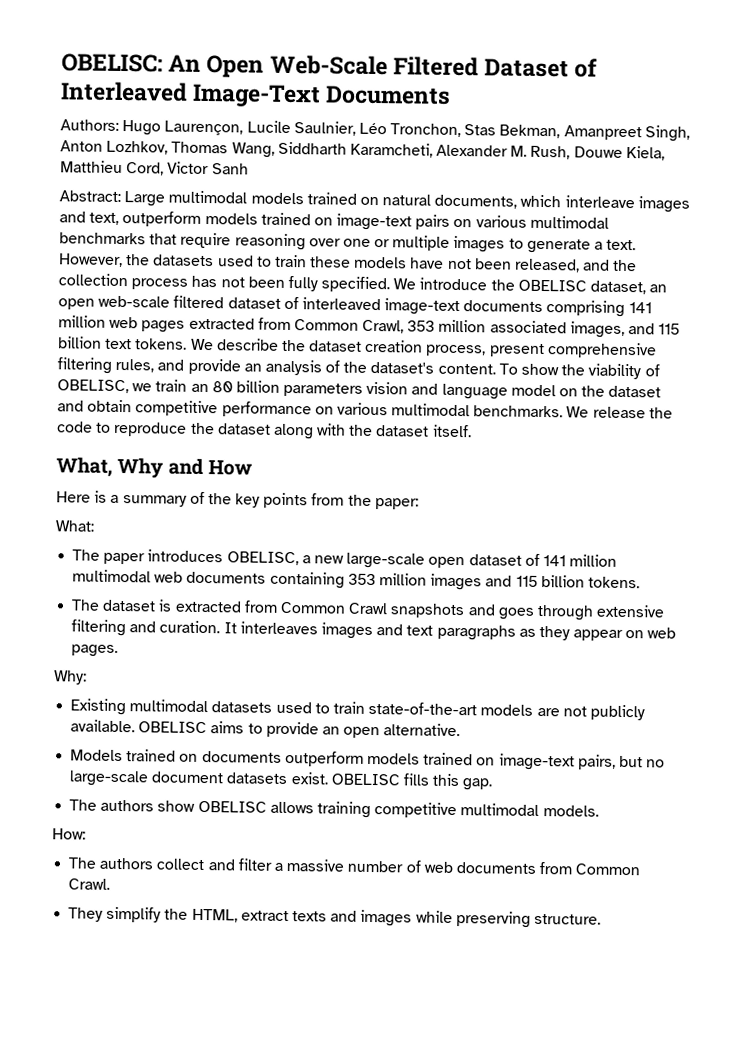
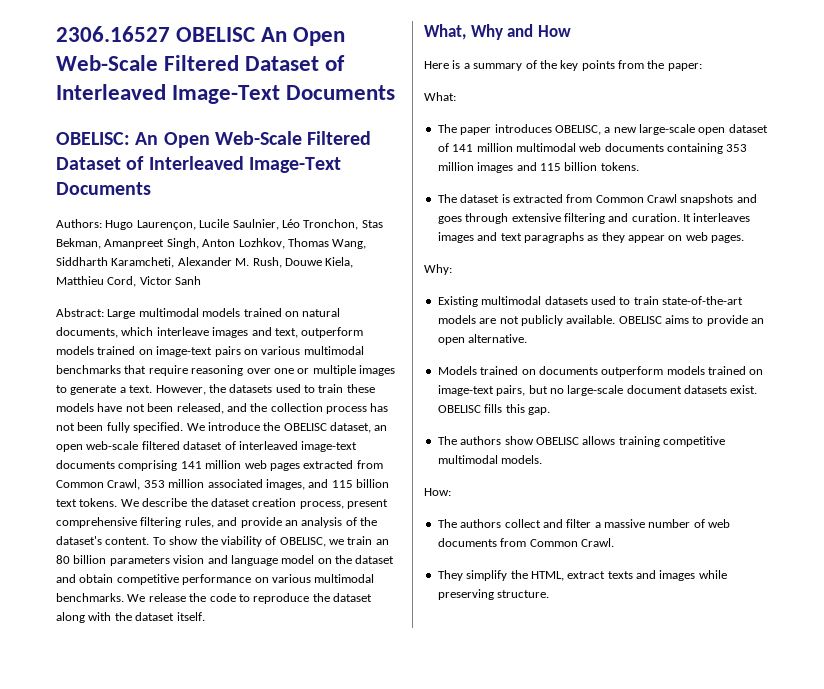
(61, 63) none -> [56,26,346,46] [56,55,346,71] [56,84,396,104] 2306.16527 OBELISC An Open Web-Scale Filtered Dataset of Interleaved Image-Text Documents //

